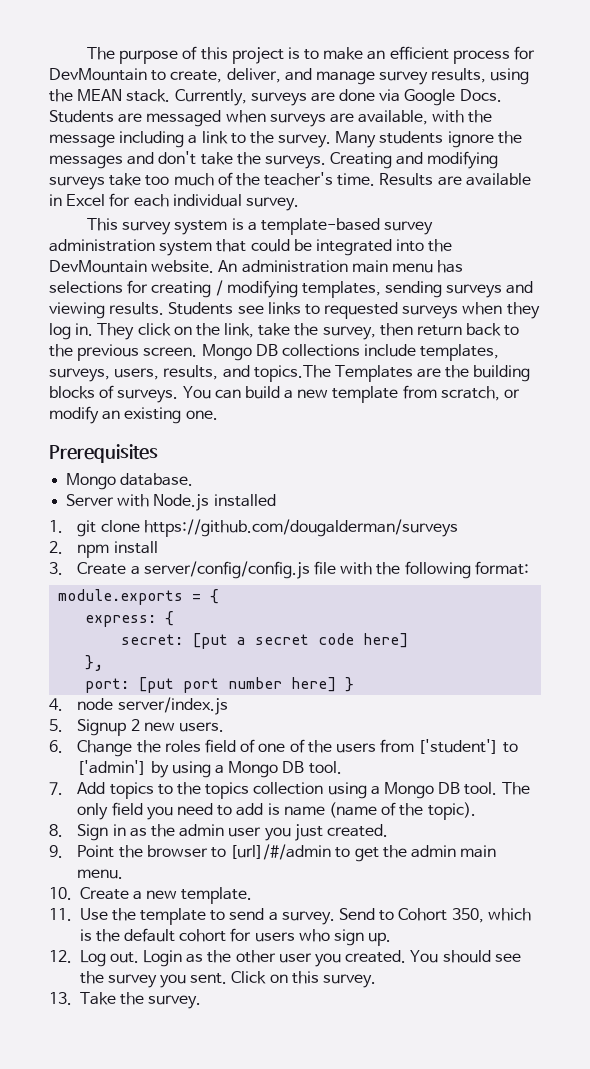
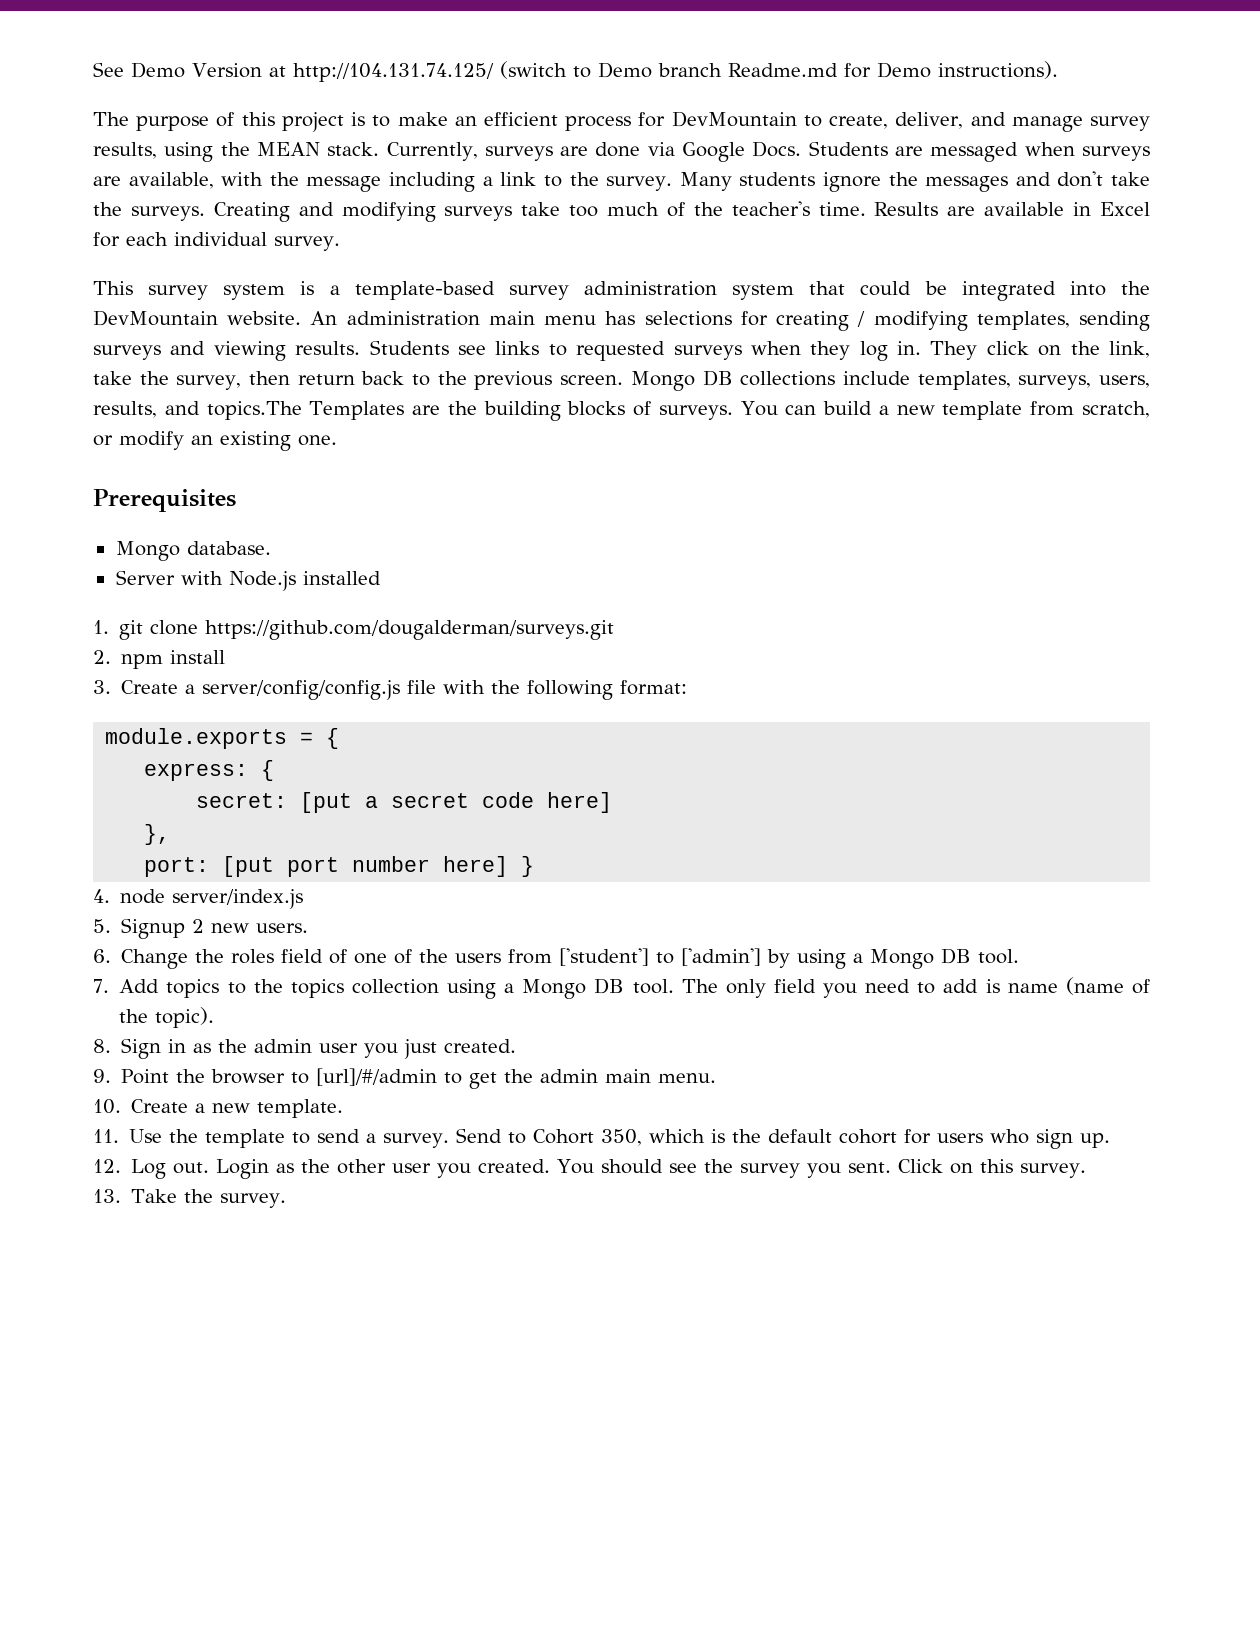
(86, 53) none -> [93,61,1058,82] See Demo Version at http://104.131.74.125/ (switch to Demo branch Readme.md for Demo instructions). //
[143,519,458,537] https://github.com/dougalderman/surveys -> [205,620,615,640] https://github.com/dougalderman/surveys.git

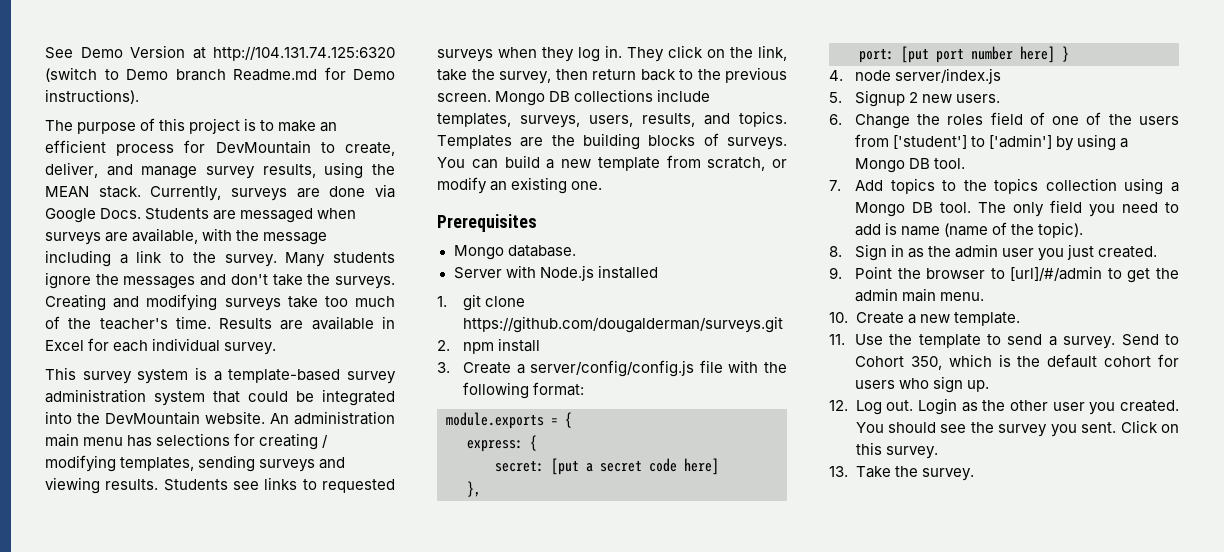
[292,63,494,82] http://104.131.74.125/ -> [213,46,395,61] http://104.131.74.125:6320
[206,401,302,420] topics.The -> [739,111,787,127] topics.

